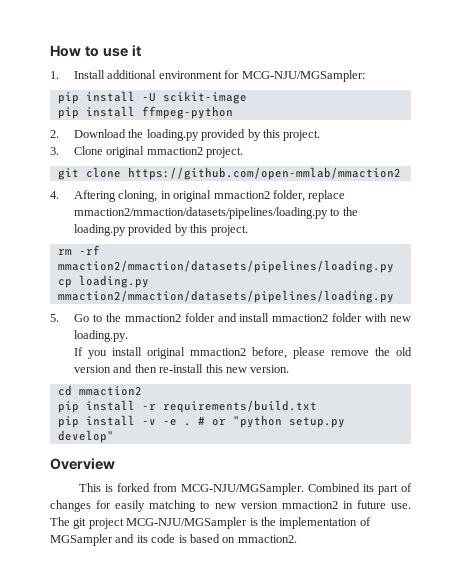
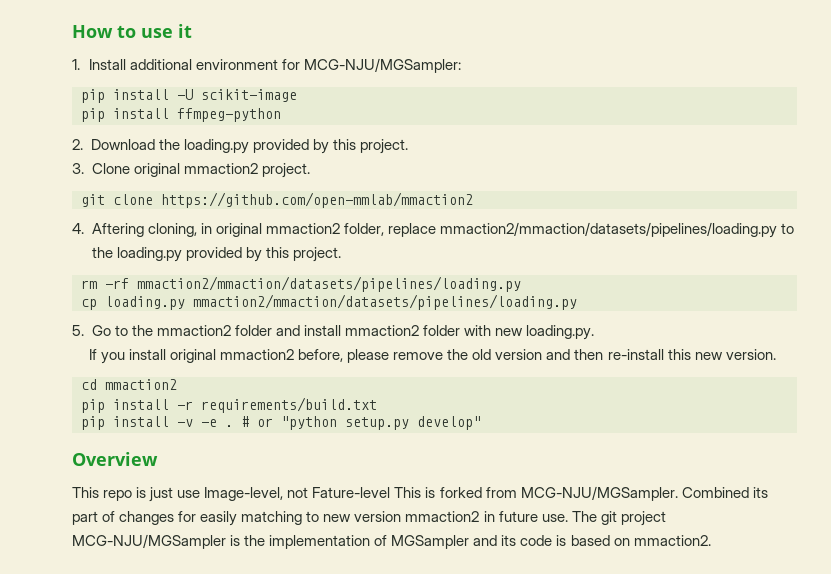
(101, 487) none -> [103,487,422,502] repo is just use Image-level, not Fature-level This

